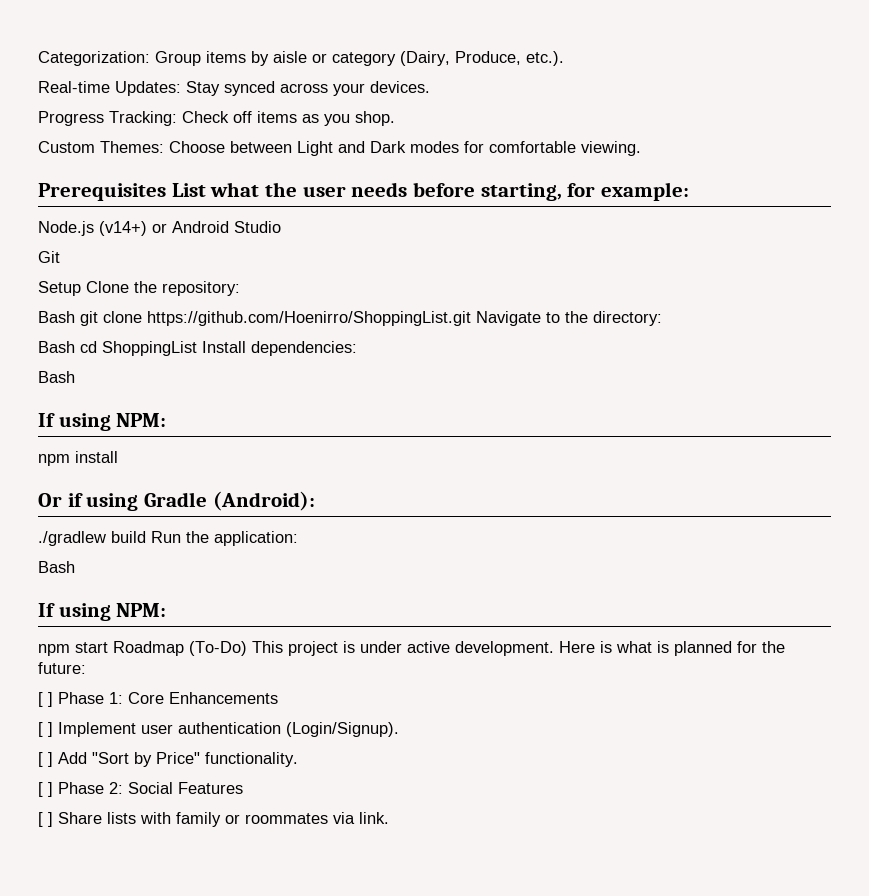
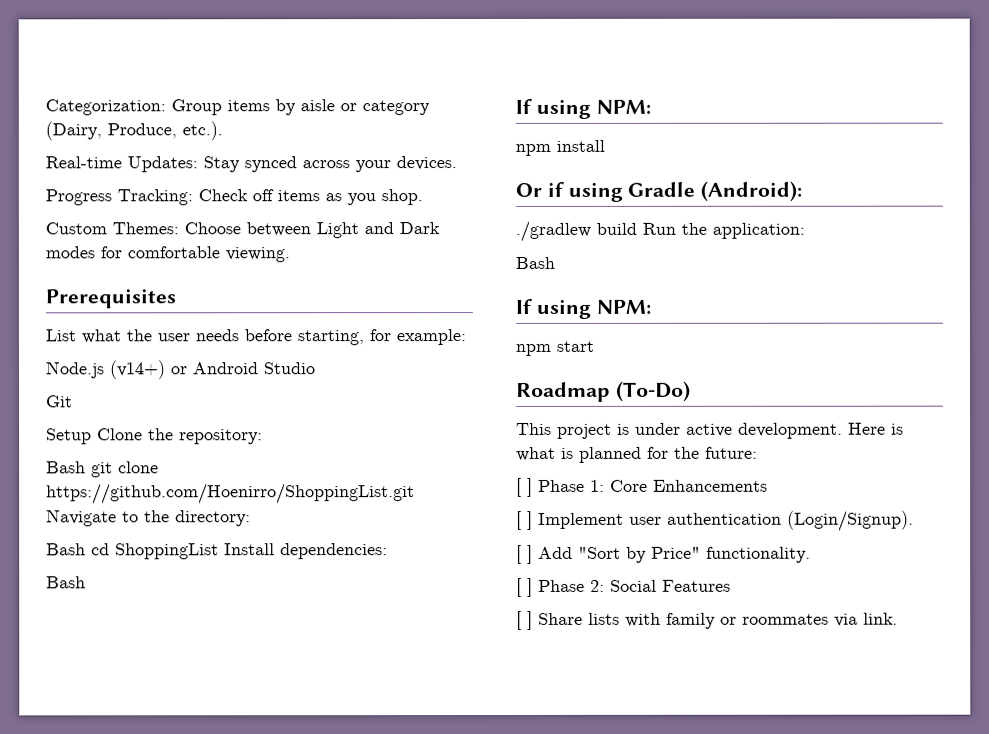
(166, 192) none -> (176, 299) //
(108, 647) none -> (594, 346) //
(247, 648) none -> (691, 391) //

